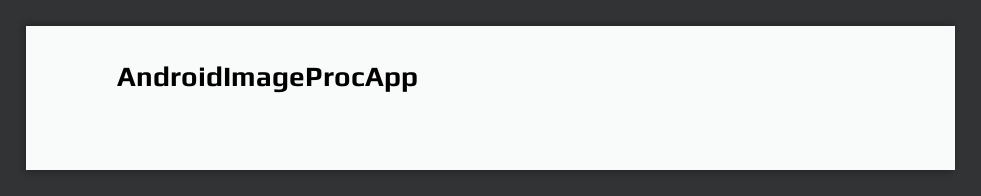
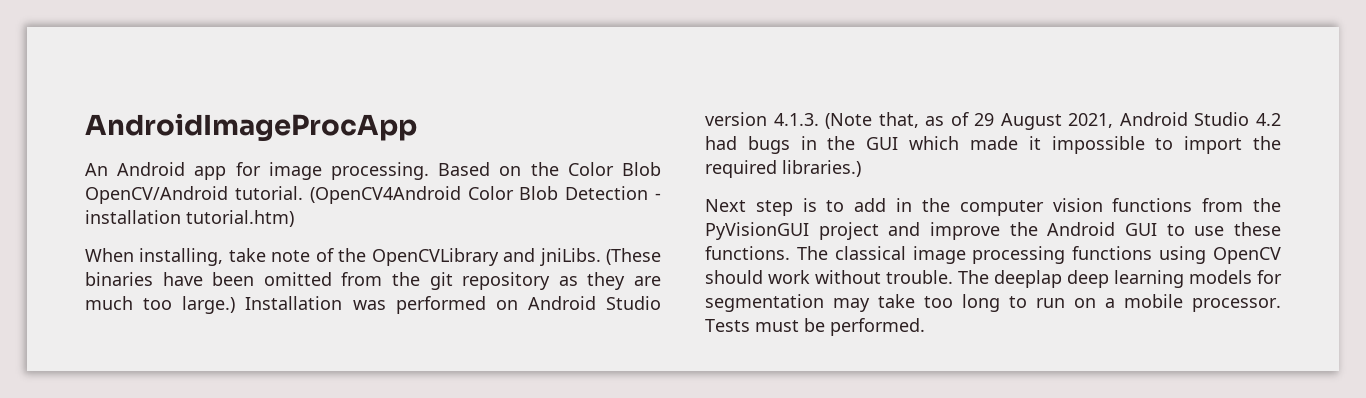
(418, 79) none -> [85,162,661,180] [85,186,661,204] [85,210,294,227] [85,248,662,266] [85,272,662,290] [85,296,661,314] [705,112,1281,130] [705,136,1281,154] [705,160,861,178] [705,198,1281,216] [705,222,1281,240] [705,246,1281,264] [705,270,1282,288] [705,294,1281,312] [705,318,925,336] // An Android app for image processing. Based on the Color Blob OpenCV/Android tutorial. (OpenCV4Android Color Blob Detection - installation tutorial.htm) // When installing, take note of the OpenCVLibrary and jniLibs. (These binaries have been omitted from the git repository as they are much too large.) Installation was performed on Android Studio version 4.1.3. (Note that, as of 29 August 2021, Android Studio 4.2 had bugs in the GUI which made it impossible to import the required libraries.) // Next step is to add in the computer vision functions from the PyVisionGUI project and improve the Android GUI to use these functions. The classical image processing functions using OpenCV should work without trouble. The deeplap deep learning models for segmentation may take too long to run on a mobile processor. Tests must be performed.

